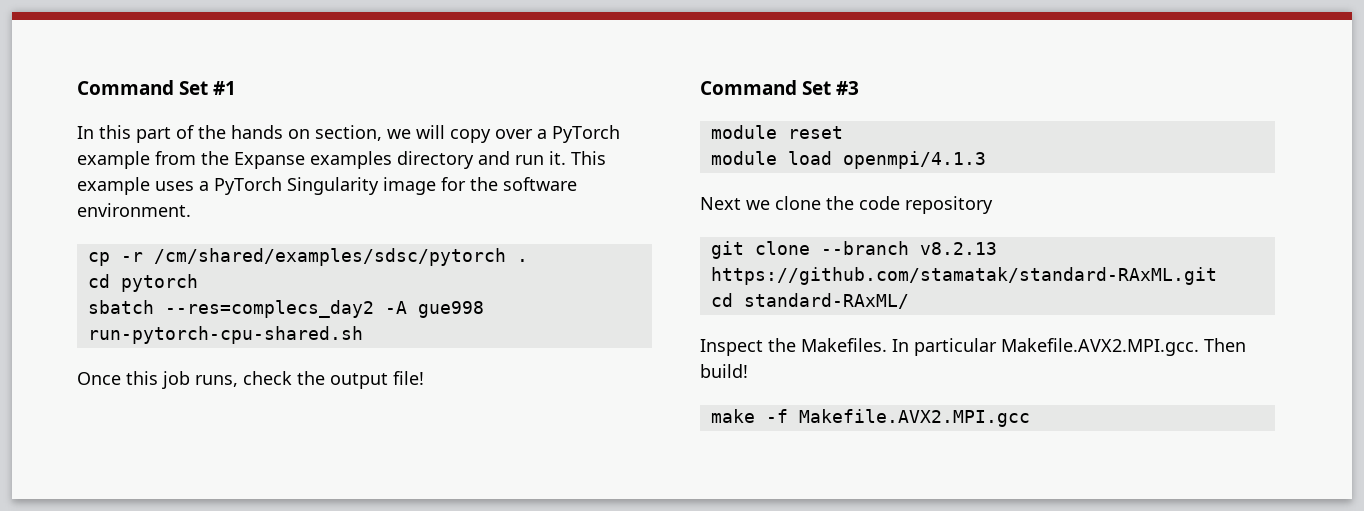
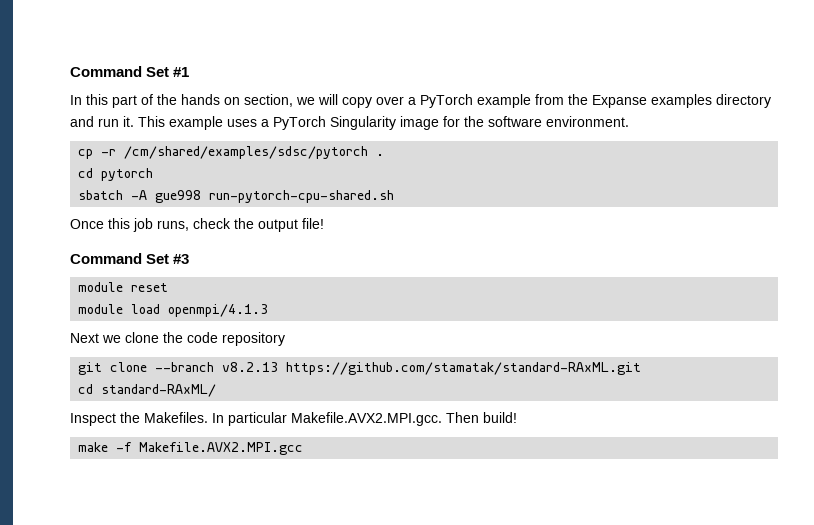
[164,300,374,318] --res=complecs_day2 -> (124, 195) none

